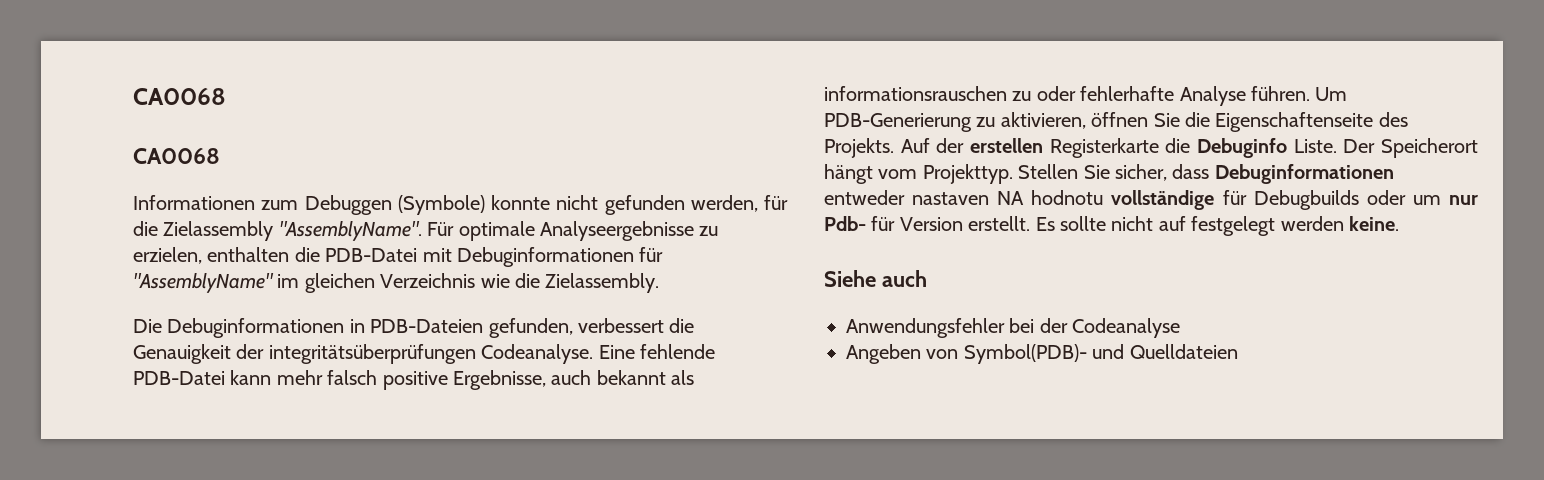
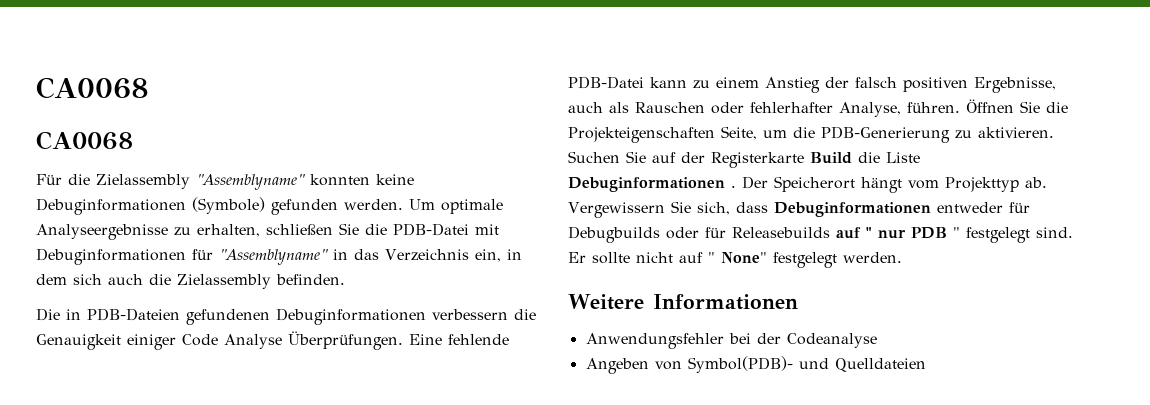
[133,195,788,215] [133,221,719,241] [133,247,290,264] Informationen zum Debuggen (Symbole) konnte nicht gefunden werden, für die Zielassembly "AssemblyName". Für optimale Analyseergebnisse zu erzielen, enthalten -> [36,174,414,190] [36,197,503,215] [36,223,359,240] Für die Zielassembly "Assemblyname" konnten keine Debuginformationen (Symbole) gefunden werden. Um optimale Analyseergebnisse zu erhalten, schließen Sie
[133,273,660,293] "AssemblyName" im gleichen Verzeichnis wie die Zielassembly. -> [219,249,522,265] [36,274,345,289] "Assemblyname" in das Verzeichnis ein, in dem sich auch die Zielassembly befinden.
[167,318,345,338] Debuginformationen -> (60, 314) none
[488,318,695,338] [133,344,715,364] [133,370,695,390] [824,86,1348,106] [824,112,1408,132] [824,138,1478,158] [824,164,1394,184] [824,190,1478,210] [824,216,1399,236] [824,270,927,287] gefunden, verbessert die Genauigkeit der integritätsüberprüfungen Codeanalyse. Eine fehlende PDB-Datei kann mehr falsch positive Ergebnisse, auch bekannt als informationsrauschen zu oder fehlerhafte Analyse führen. Um PDB-Generierung zu aktivieren, öffnen Sie die Eigenschaftenseite des Projekts. Auf der erstellen Registerkarte die Debuginfo Liste. Der Speicherort hängt vom Projekttyp. Stellen Sie sicher, dass Debuginformationen entweder nastaven NA hodnotu vollständige für Debugbuilds oder um nur Pdb- für Version erstellt. Es sollte nicht auf festgelegt werden keine. // Siehe auch -> [186,308,536,325] [36,331,509,350] [568,76,1056,93] [568,99,1068,117] [568,126,1054,143] [568,151,920,168] [568,176,1047,193] [568,201,1030,218] [568,226,1073,243] [568,252,902,268] [568,294,798,310] gefundenen Debuginformationen verbessern die Genauigkeit einiger Code Analyse Überprüfungen. Eine fehlende PDB-Datei kann zu einem Anstieg der falsch positiven Ergebnisse, auch als Rauschen oder fehlerhafter Analyse, führen. Öffnen Sie die Projekteigenschaften Seite, um die PDB-Generierung zu aktivieren. Suchen Sie auf der Registerkarte Build die Liste Debuginformationen . Der Speicherort hängt vom Projekttyp ab. Vergewissern Sie sich, dass Debuginformationen entweder für Debugbuilds oder für Releasebuilds auf " nur PDB " festgelegt sind. Er sollte nicht auf " None" festgelegt werden. // Weitere Informationen

